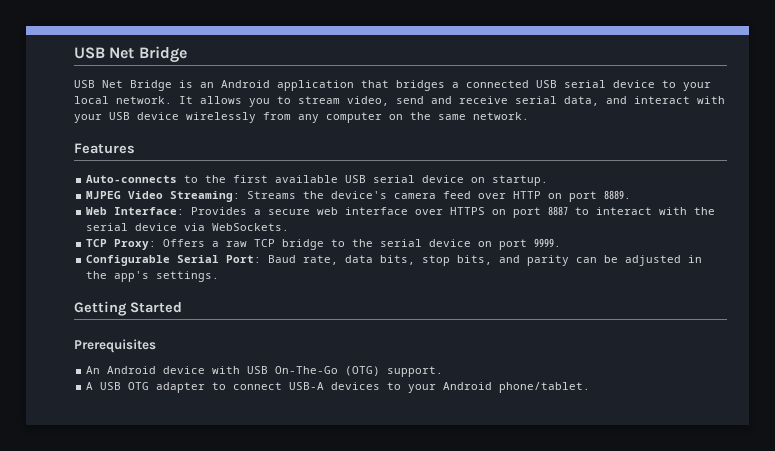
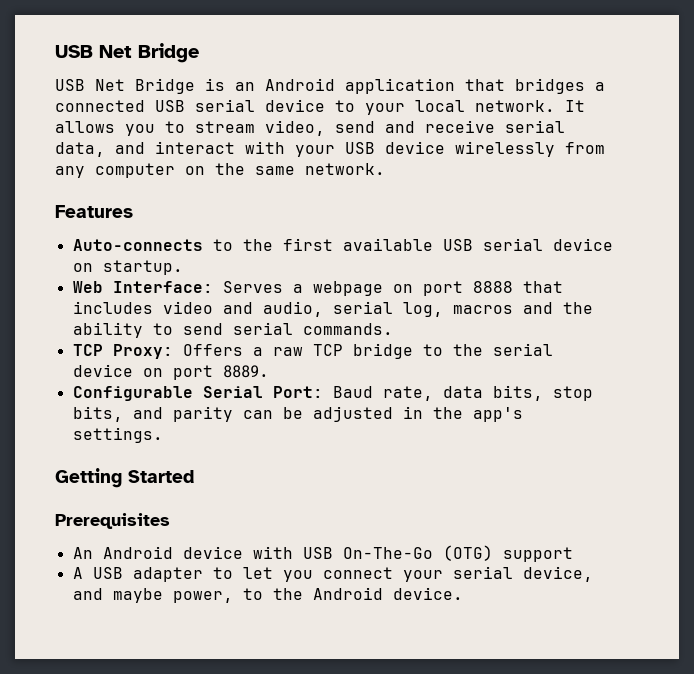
[86,190,632,202] [86,206,716,218] [86,223,290,231] MJPEG Video Streaming: Streams the device's camera feed over HTTP on port 8889. // Web Interface: Provides a secure web interface over HTTPS on port 8887 to interact with the serial device via WebSockets. -> [72,281,563,296] [72,301,593,317] [72,322,393,338] Web Interface: Serves a webpage on port 8888 that includes video and audio, serial log, macros and the ability to send serial commands.
[534,238,562,247] 9999. -> [222,365,269,378] 8889.
[387,366,444,377] support. -> [502,547,573,562] support
[128,382,150,390] OTG -> (123, 573) none
[233,382,591,393] connect USB-A devices to your Android phone/tablet. -> [242,566,593,582] [72,587,463,603] let you connect your serial device, and maybe power, to the Android device.

